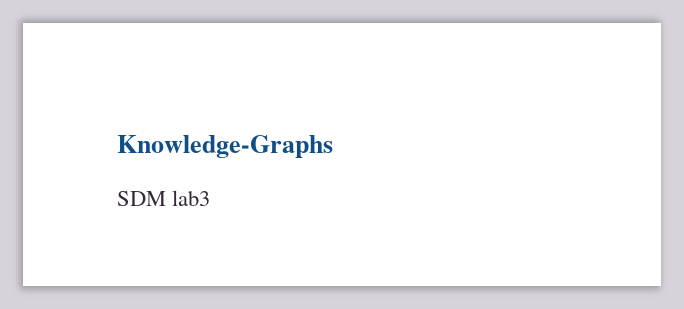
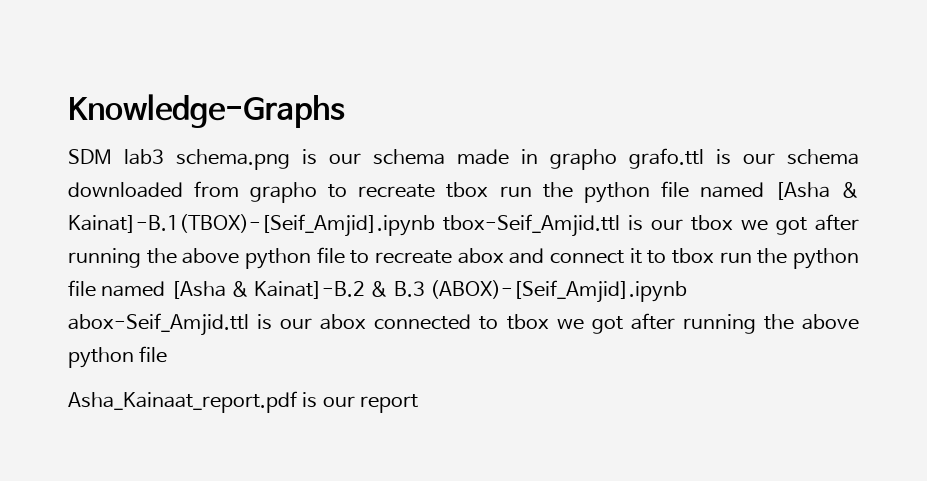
(211, 198) none -> [176,148,859,170] [68,181,859,203] [68,214,859,237] [68,247,859,269] [68,280,687,303] [68,313,860,336] [68,346,168,368] [68,391,418,413] schema.png is our schema made in grapho grafo.ttl is our schema downloaded from grapho to recreate tbox run the python file named [Asha & Kainat]-B.1(TBOX)-[Seif_Amjid].ipynb tbox-Seif_Amjid.ttl is our tbox we got after running the above python file to recreate abox and connect it to tbox run the python file named [Asha & Kainat]-B.2 & B.3 (ABOX)-[Seif_Amjid].ipynb abox-Seif_Amjid.ttl is our abox connected to tbox we got after running the above python file // Asha_Kainaat_report.pdf is our report

